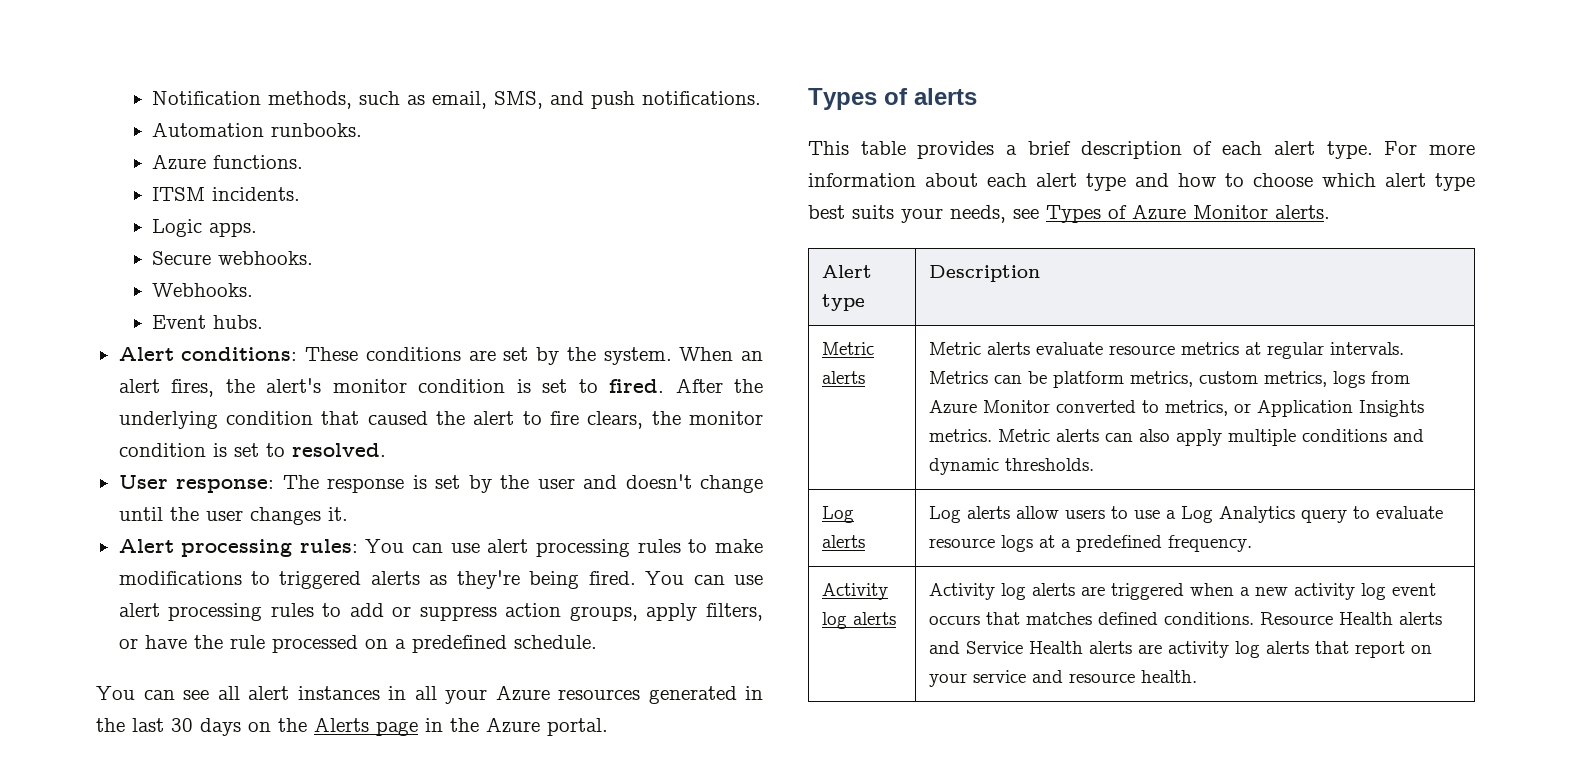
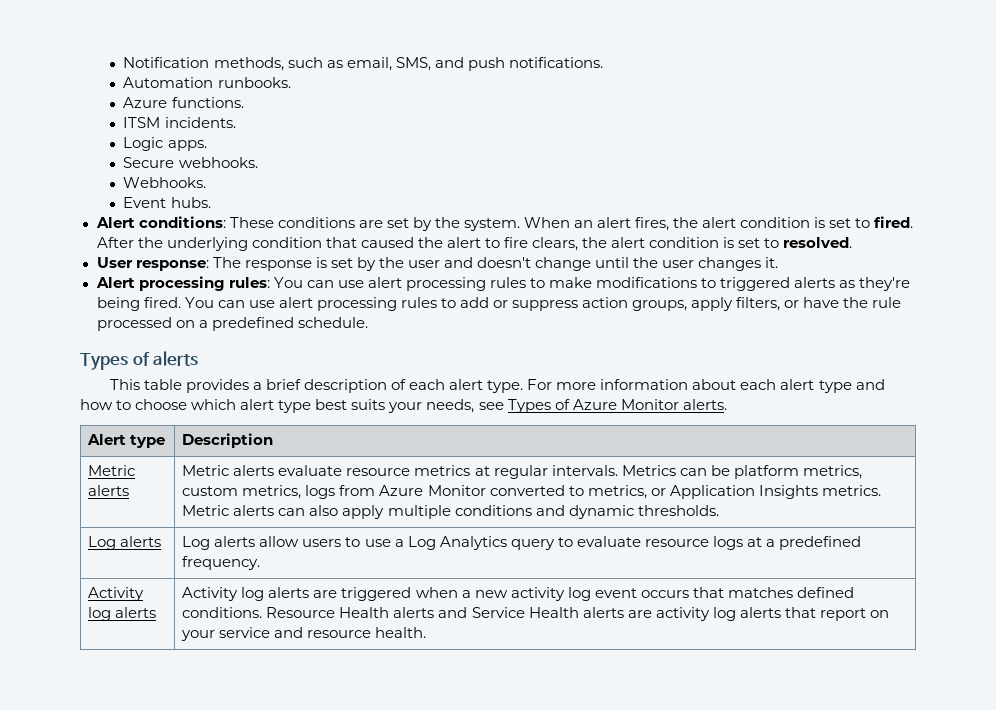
[266,378,407,393] alert's monitor -> [702,217,737,228] alert
[689,411,764,425] monitor -> [611,237,646,248] alert
[96,685,763,704] [96,717,608,736] // You can see all alert instances in all your Azure resources generated in the last 30 days on the Alerts page in the Azure portal. -> (368, 322) none

